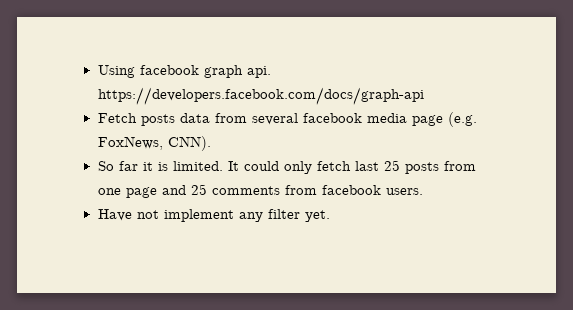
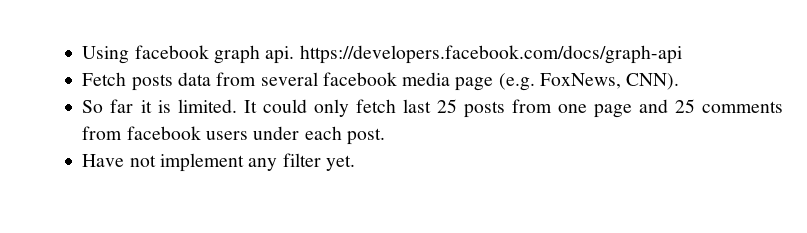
[385,188,423,195] users. -> [205,126,385,145] users under each post.

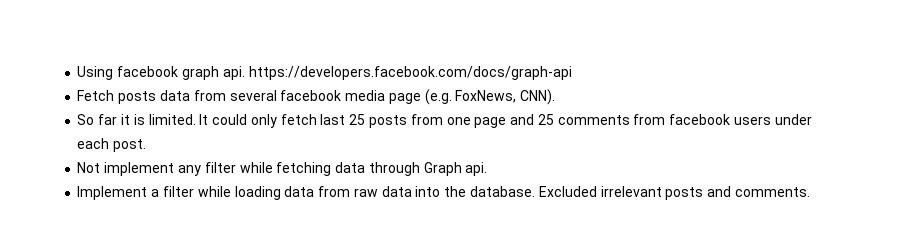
[82,154,156,167] Have not -> [77,162,101,173] Not
[325,155,355,171] yet. -> [239,162,488,176] [77,186,810,200] while fetching data through Graph api. // Implement a filter while loading data from raw data into the database. Excluded irrelevant posts and comments.

